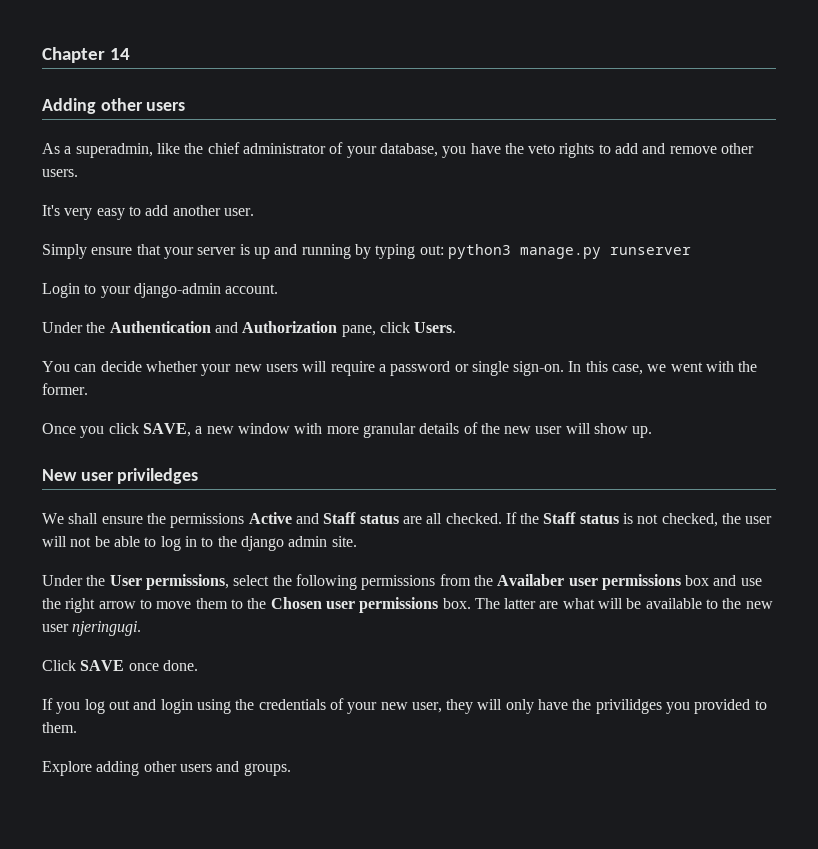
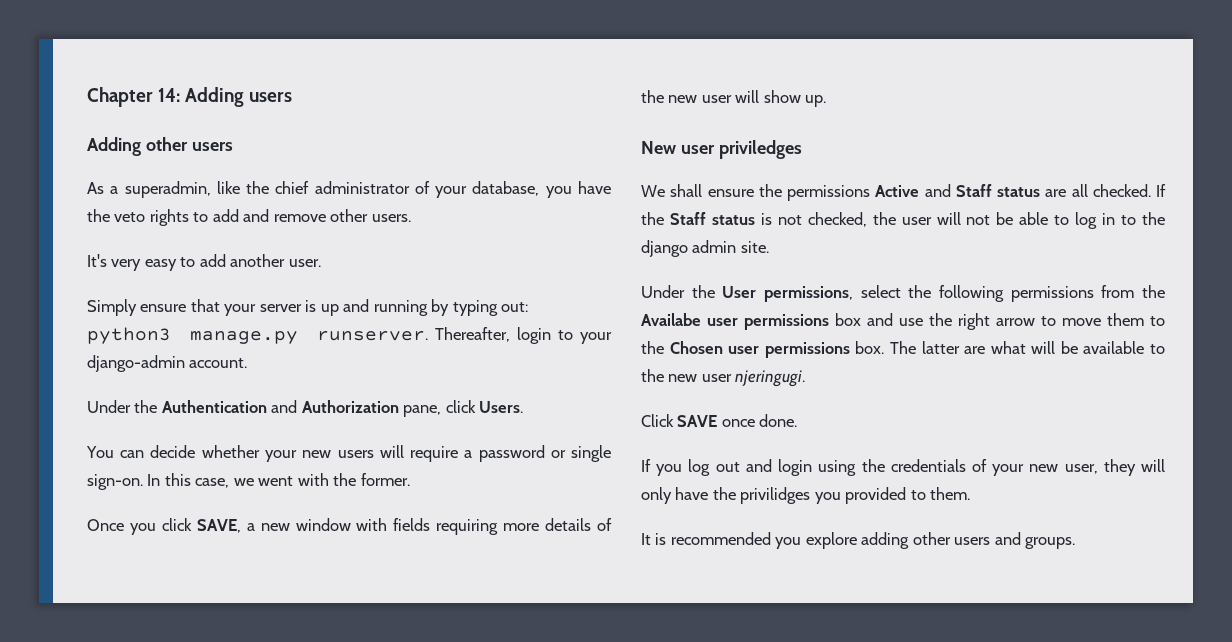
[109,48,130,60] 14 -> [158,87,293,107] 14: Adding users
[609,247,691,255] [42,283,80,298] runserver // Login -> [316,327,551,344] runserver. Thereafter, login
[326,423,416,438] more granular -> [393,518,540,535] fields requiring more
[497,574,565,586] Availaber -> [641,313,701,326] Availabe
[42,761,92,776] Explore -> [641,532,857,549] It is recommended you explore

